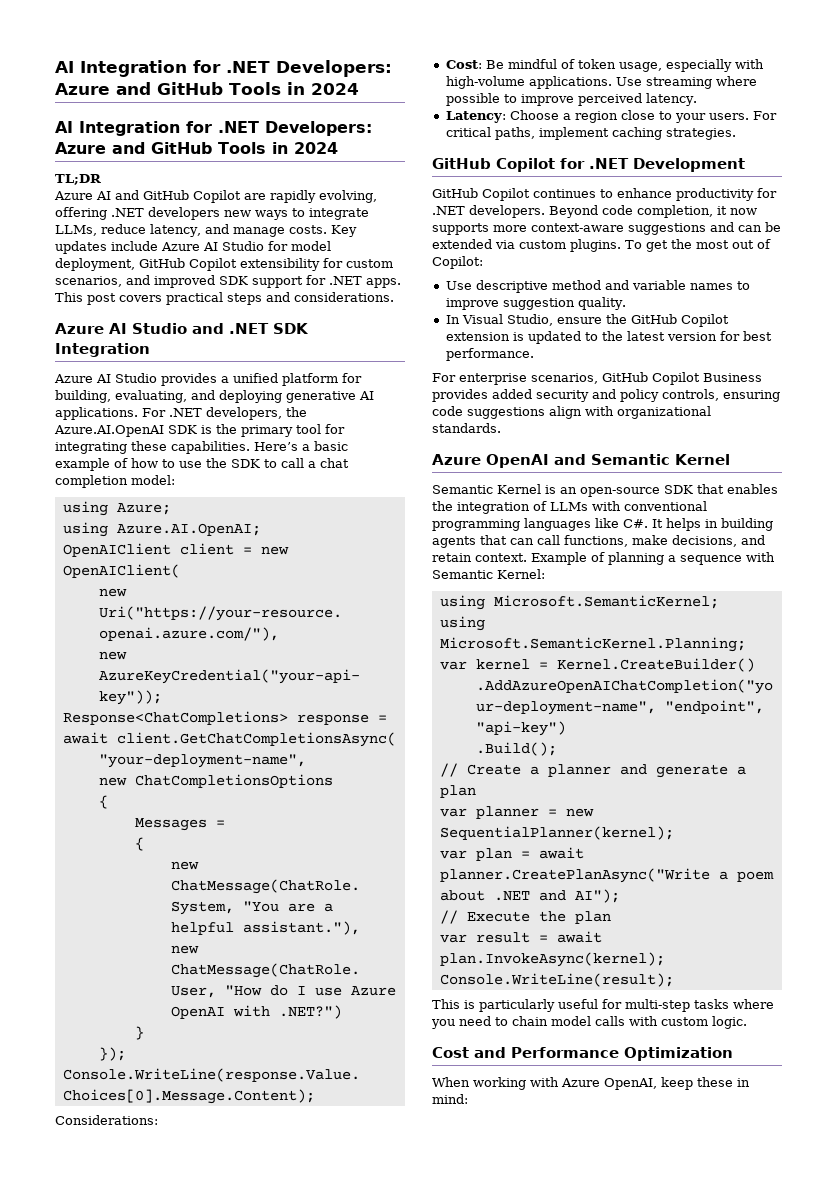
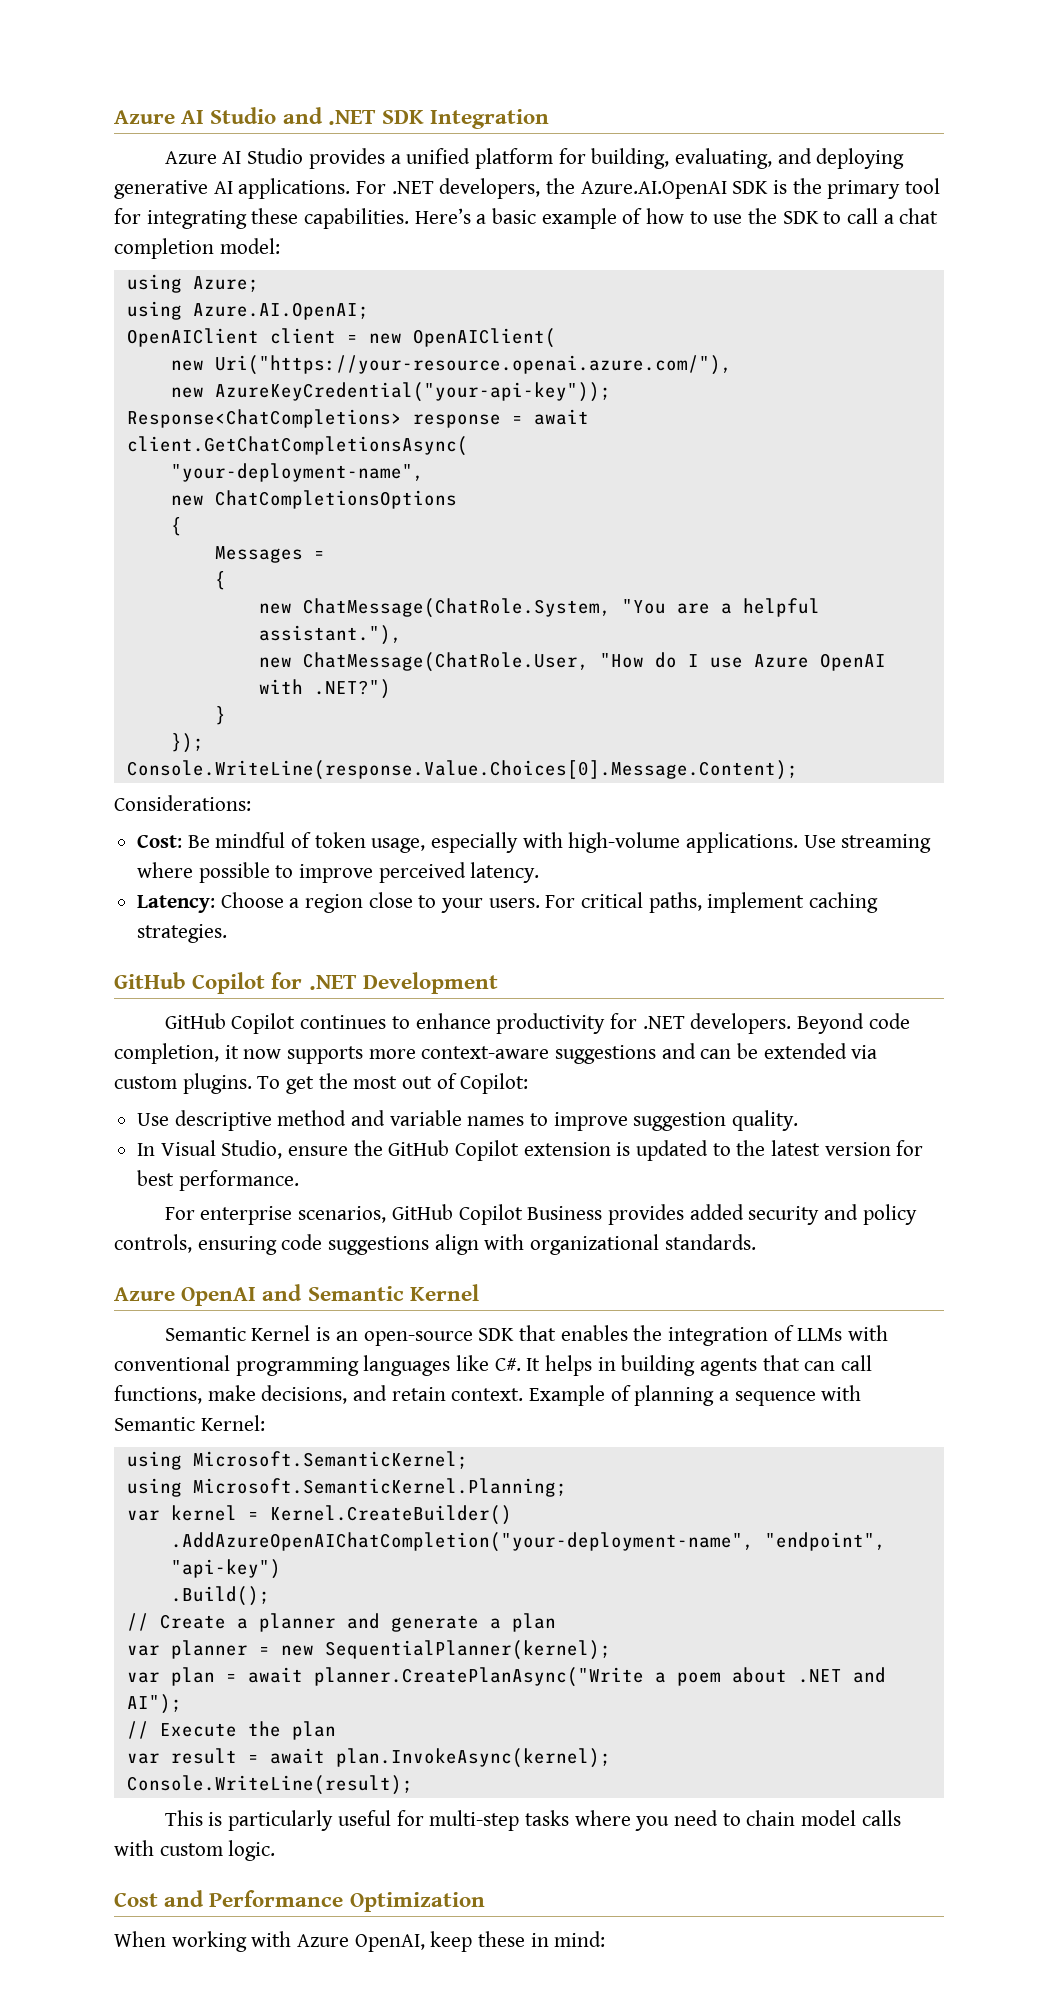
[55,60,392,77] [55,82,359,95] [55,121,372,136] [55,142,338,154] [55,174,101,185] [54,190,377,203] [55,207,369,220] [55,224,357,237] [55,241,331,254] [55,258,393,271] [55,275,401,288] [55,292,394,305] AI Integration for .NET Developers: Azure and GitHub Tools in 2024 // AI Integration for .NET Developers: Azure and GitHub Tools in 2024 // TL;DR // Azure AI and GitHub Copilot are rapidly evolving, offering .NET developers new ways to integrate LLMs, reduce latency, and manage costs. Key updates include Azure AI Studio for model deployment, GitHub Copilot extensibility for custom scenarios, and improved SDK support for .NET apps. This post covers practical steps and considerations. // -> (114, 117) none

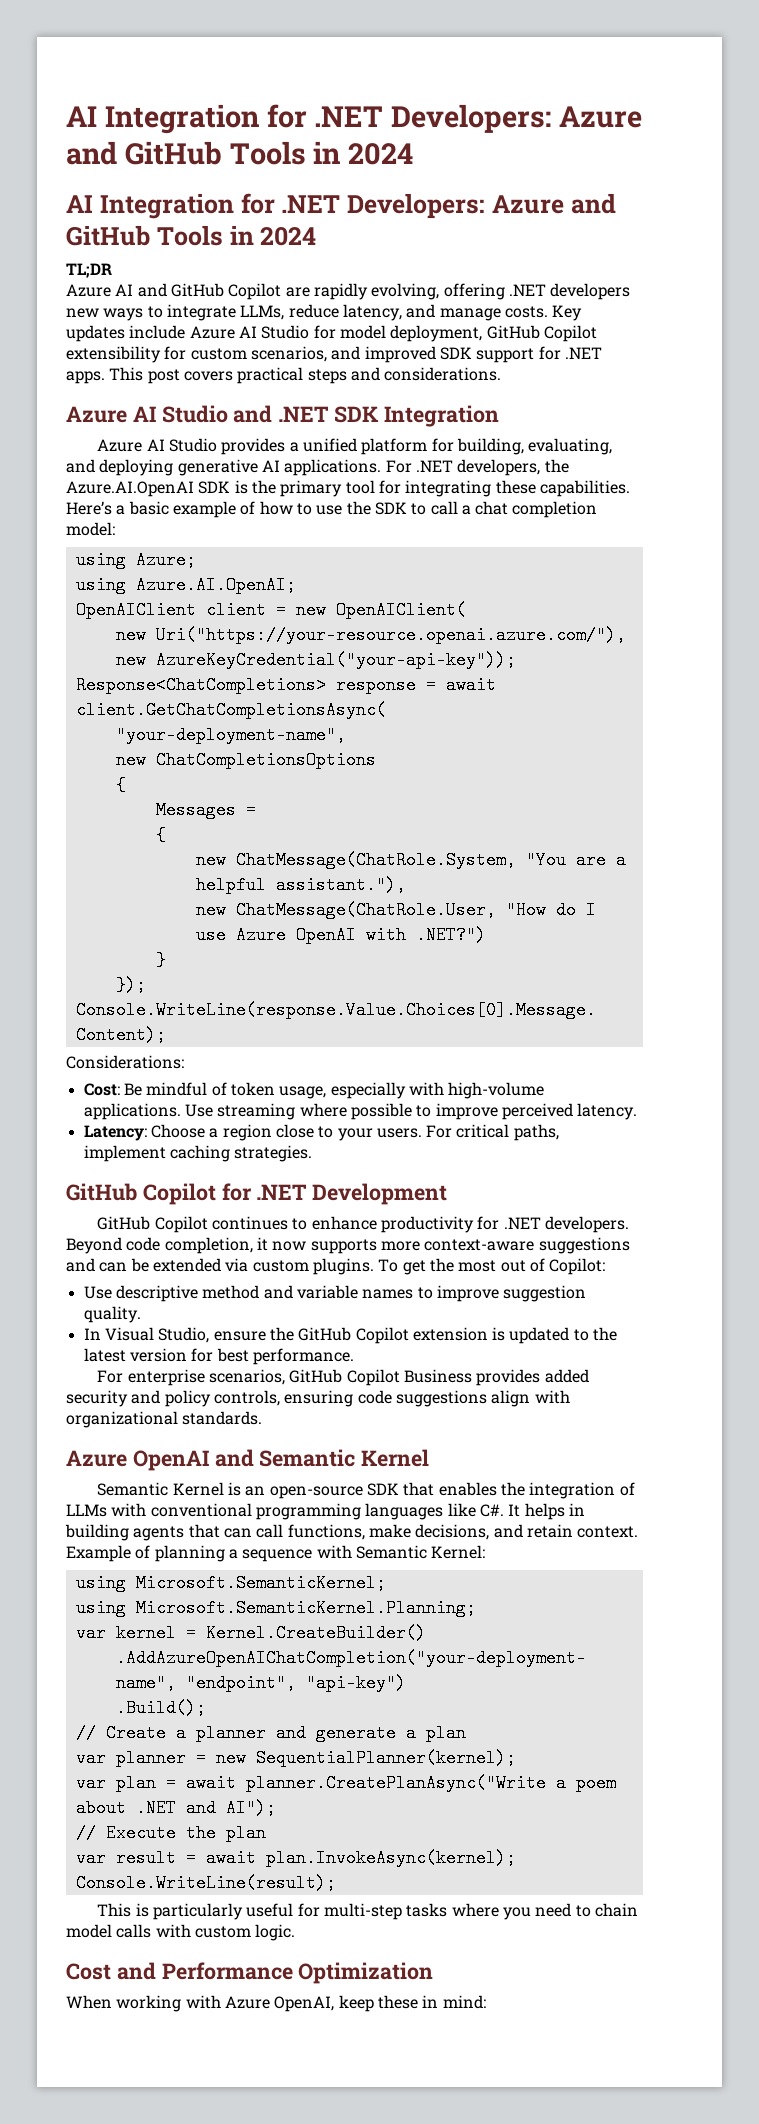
(114, 117) none -> [66,104,643,134] [66,141,414,165] [66,193,616,219] [66,225,317,246] [66,263,112,278] [66,283,631,300] [66,304,583,321] [66,325,597,342] [66,346,602,363] [66,367,502,384] AI Integration for .NET Developers: Azure and GitHub Tools in 2024 // AI Integration for .NET Developers: Azure and GitHub Tools in 2024 // TL;DR // Azure AI and GitHub Copilot are rapidly evolving, offering .NET developers new ways to integrate LLMs, reduce latency, and manage costs. Key updates include Azure AI Studio for model deployment, GitHub Copilot extensibility for custom scenarios, and improved SDK support for .NET apps. This post covers practical steps and considerations. //

